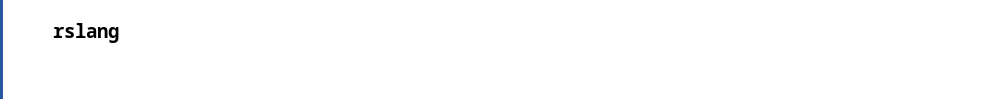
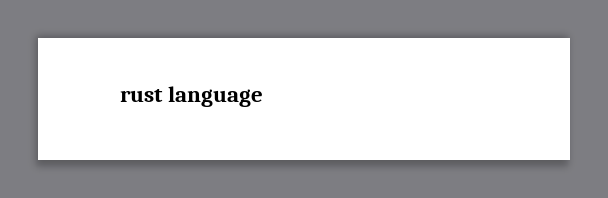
[53,23,119,43] rslang -> [120,86,264,107] rust language

